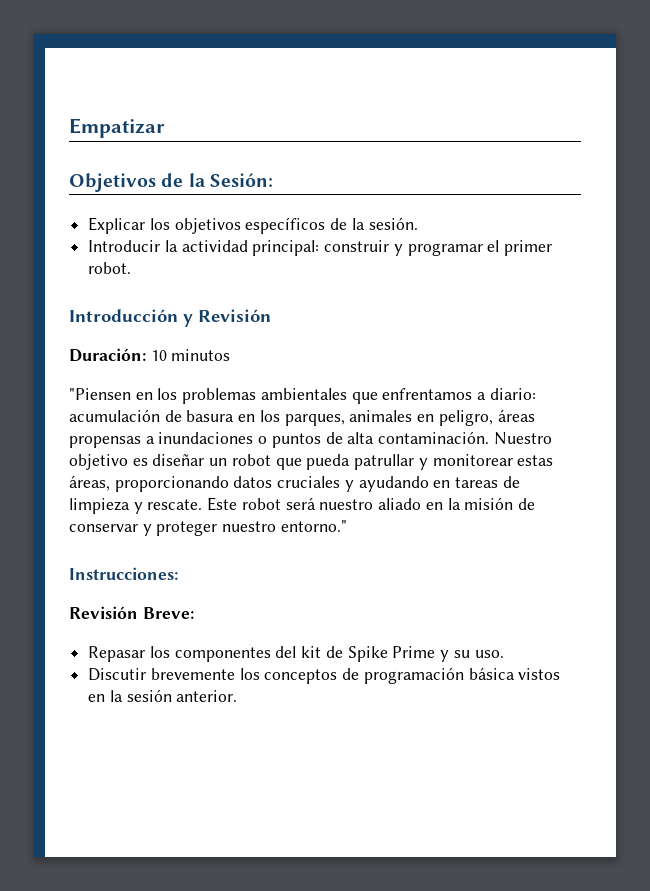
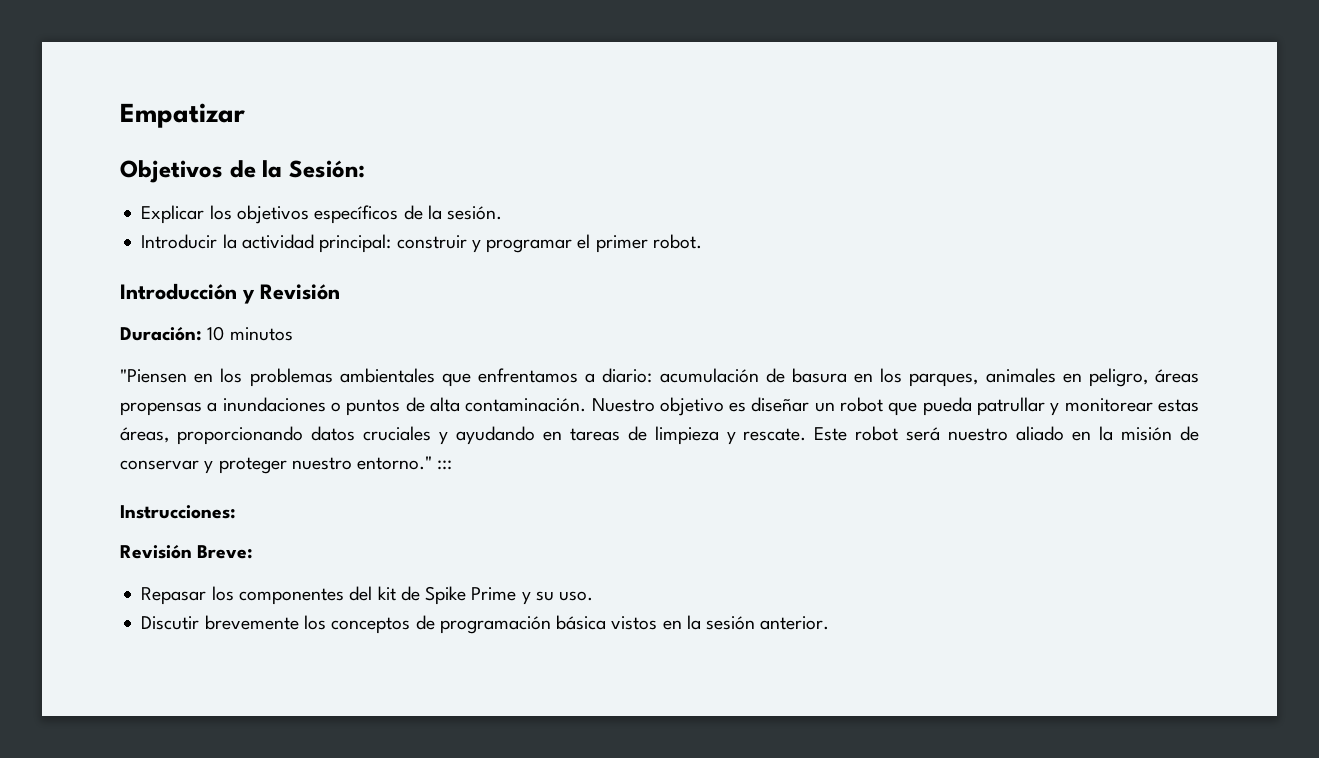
(347, 526) none -> [437,460,453,470] :::

